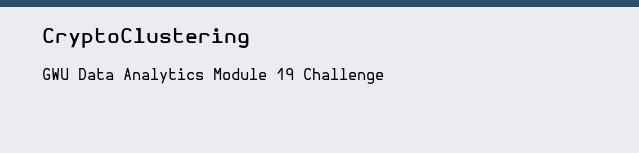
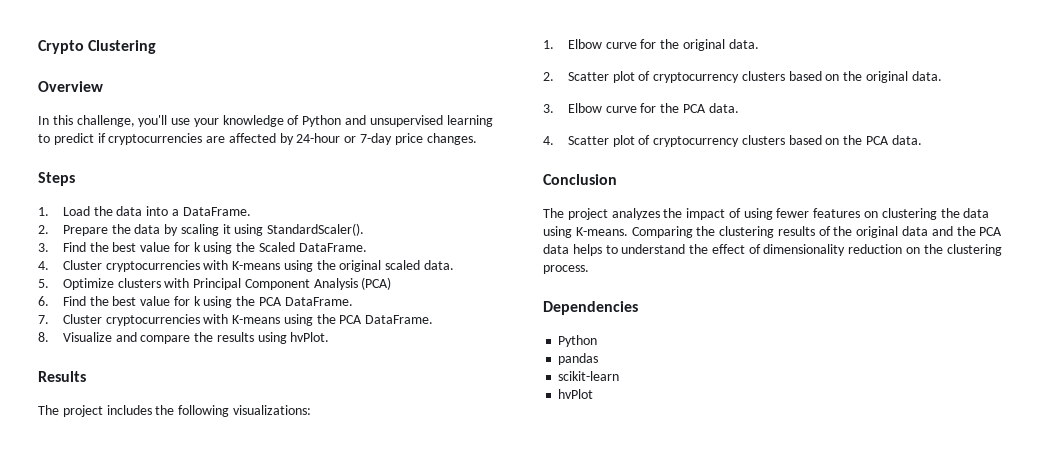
[42,28,250,48] [42,68,384,84] CryptoClustering // GWU Data Analytics Module 19 Challenge -> [38,40,157,54] [38,81,103,92] [38,115,493,127] [38,133,477,145] [38,172,75,186] [38,206,251,216] [38,223,365,236] [38,242,367,254] [38,260,455,272] [38,277,392,290] [38,296,353,308] [38,314,434,326] [38,332,330,344] [38,371,86,382] [38,405,311,417] [543,39,759,51] [543,71,942,83] [543,103,739,113] [543,135,922,147] [543,174,617,185] [543,208,990,220] [543,226,1003,238] [543,244,1002,256] [543,265,589,274] [543,301,638,315] [558,335,598,347] [558,353,599,365] [558,371,620,381] [558,389,594,399] Crypto Clustering // Overview // In this challenge, you'll use your knowledge of Python and unsupervised learning to predict if cryptocurrencies are affected by 24-hour or 7-day price changes. // Steps // 1. Load the data into a DataFrame. // 2. Prepare the data by scaling it using StandardScaler(). // 3. Find the best value for k using the Scaled DataFrame. // 4. Cluster cryptocurrencies with K-means using the original scaled data. // 5. Optimize clusters with Principal Component Analysis (PCA) // 6. Find the best value for k using the PCA DataFrame. // 7. Cluster cryptocurrencies with K-means using the PCA DataFrame. // 8. Visualize and compare the results using hvPlot. // Results // The project includes the following visualizations: // 1. Elbow curve for the original data. // 2. Scatter plot of cryptocurrency clusters based on the original data. // 3. Elbow curve for the PCA data. // 4. Scatter plot of cryptocurrency clusters based on the PCA data. // Conclusion // The project analyzes the impact of using fewer features on clustering the data using K-means. Comparing the clustering results of the original data and the PCA data helps to understand the effect of dimensionality reduction on the clustering process. // Dependencies // Python // pandas // scikit-learn // hvPlot

